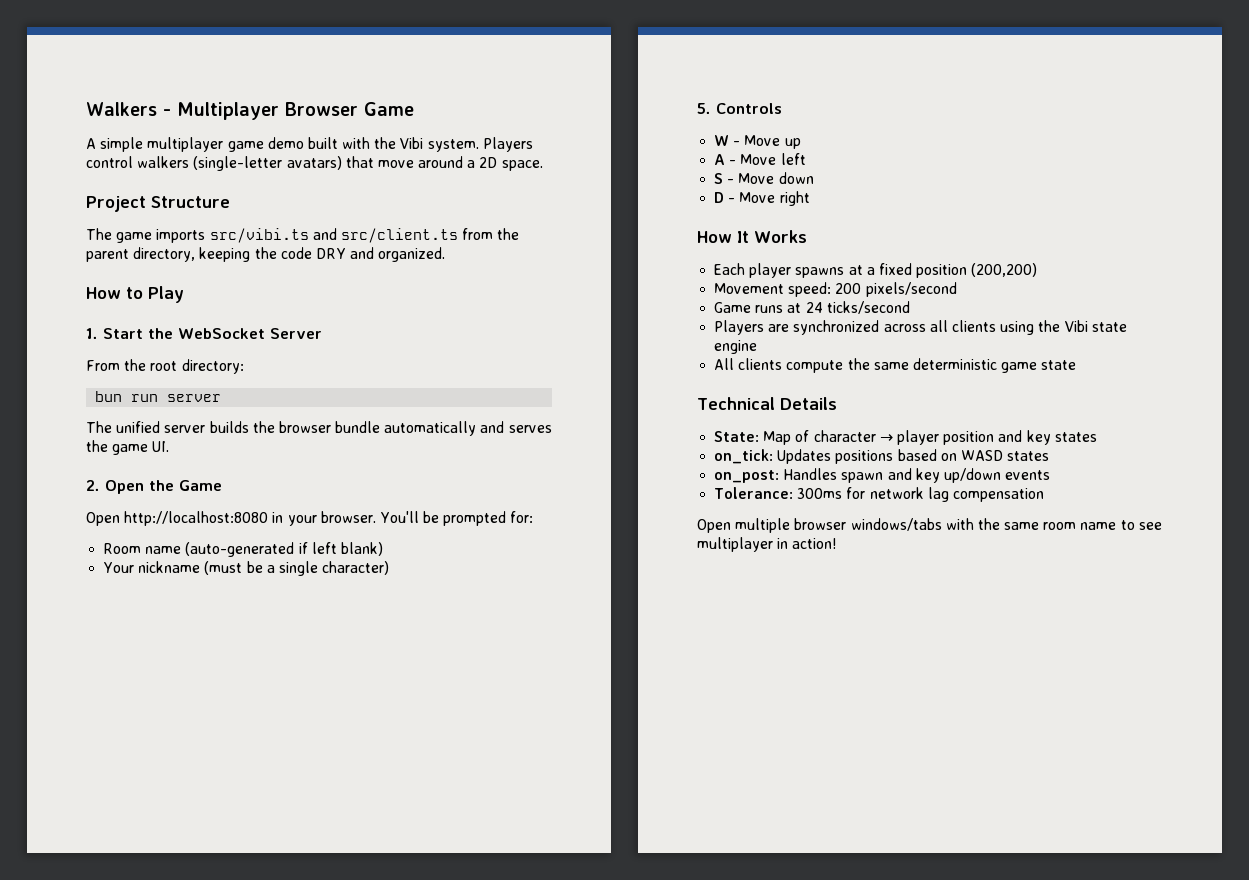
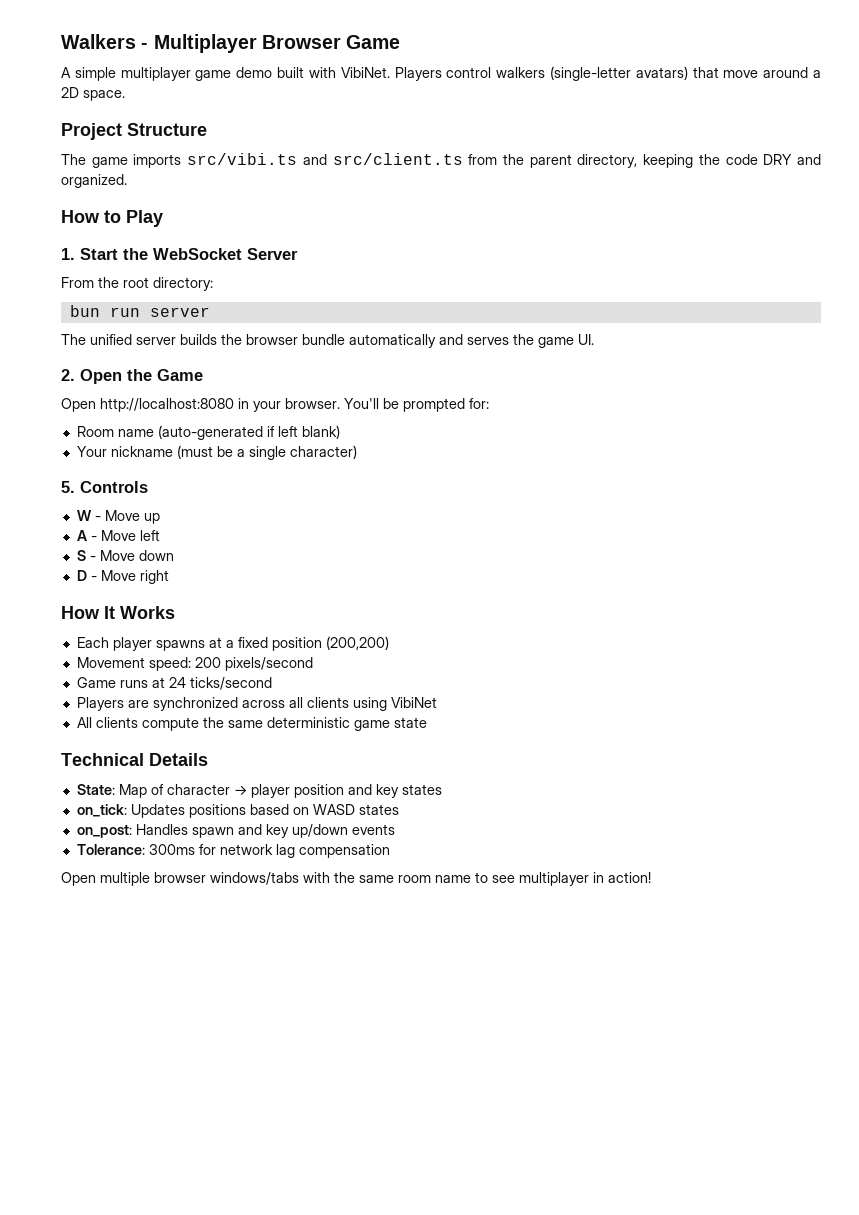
[374,137,479,152] the Vibi system. -> [340,67,390,78] VibiNet.
[1038,320,1127,332] [714,340,758,354] the Vibi state engine -> [390,697,437,708] VibiNet

